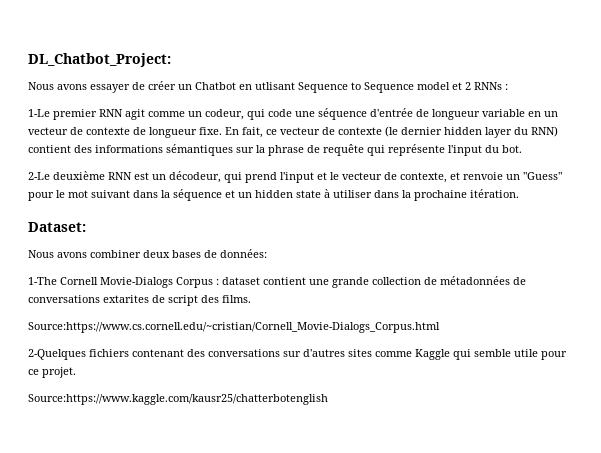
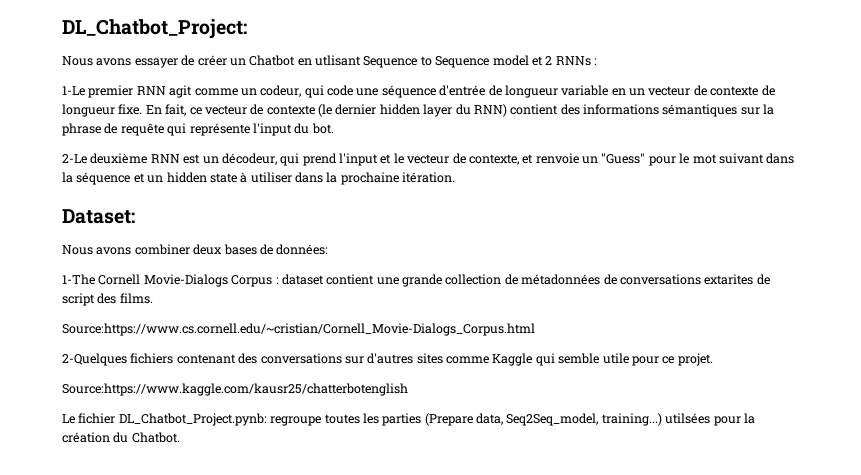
(328, 399) none -> [62,413,755,426] [62,432,180,443] // Le fichier DL_Chatbot_Project.pynb: regroupe toutes les parties (Prepare data, Seq2Seq_model, training...) utilsées pour la création du Chatbot.

